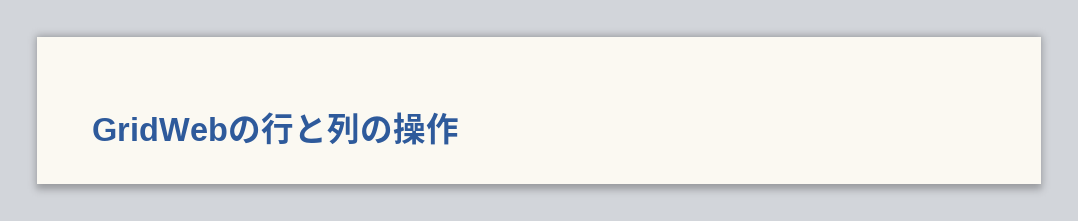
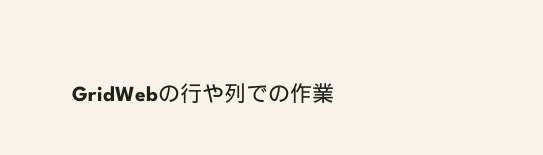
[294,112,459,145] と列の操作 -> [202,83,334,103] や列での作業

